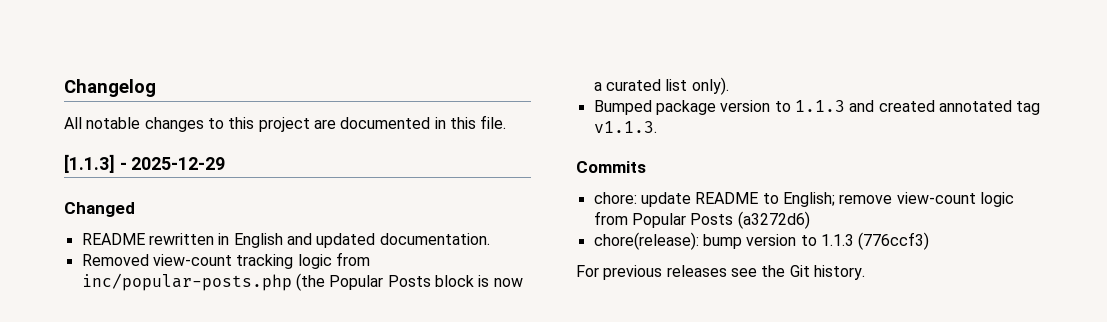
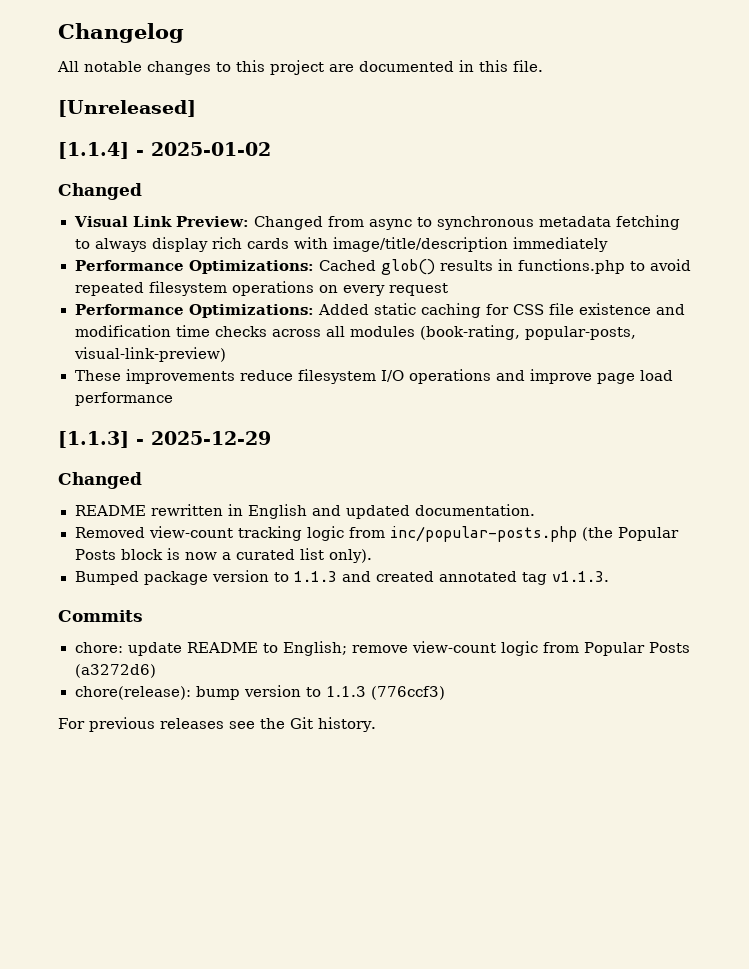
(507, 122) none -> [58,100,196,117] [58,142,271,159] [58,183,142,200] [73,215,680,230] [74,237,608,252] [74,259,691,275] [74,281,448,296] [74,303,685,318] [74,325,636,340] [73,347,226,362] [74,369,673,384] [74,392,173,406] // [Unreleased] // [1.1.4] - 2025-01-02 // Changed // Visual Link Preview: Changed from async to synchronous metadata fetching to always display rich cards with image/title/description immediately // Performance Optimizations: Cached glob() results in functions.php to avoid repeated filesystem operations on every request // Performance Optimizations: Added static caching for CSS file existence and modification time checks across all modules (book-rating, popular-posts, visual-link-preview) // These improvements reduce filesystem I/O operations and improve page load performance

